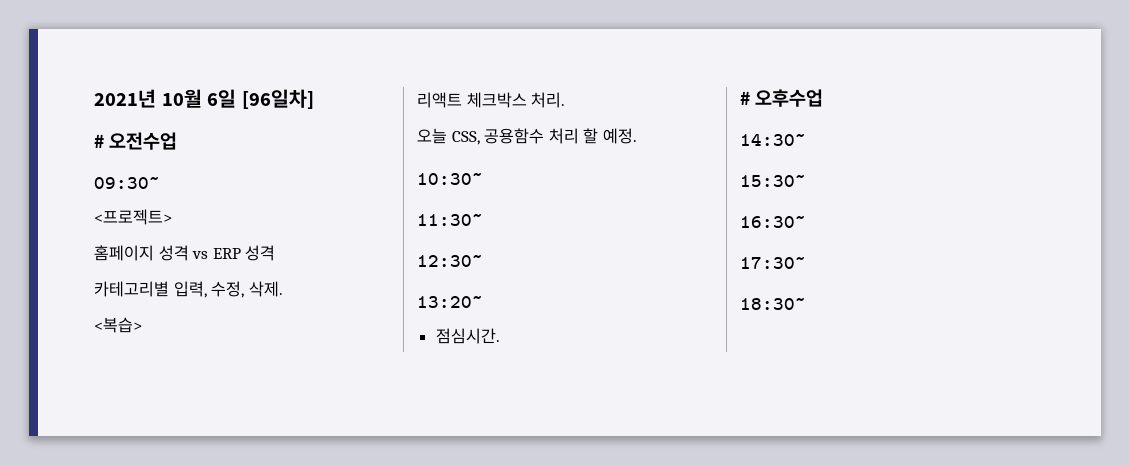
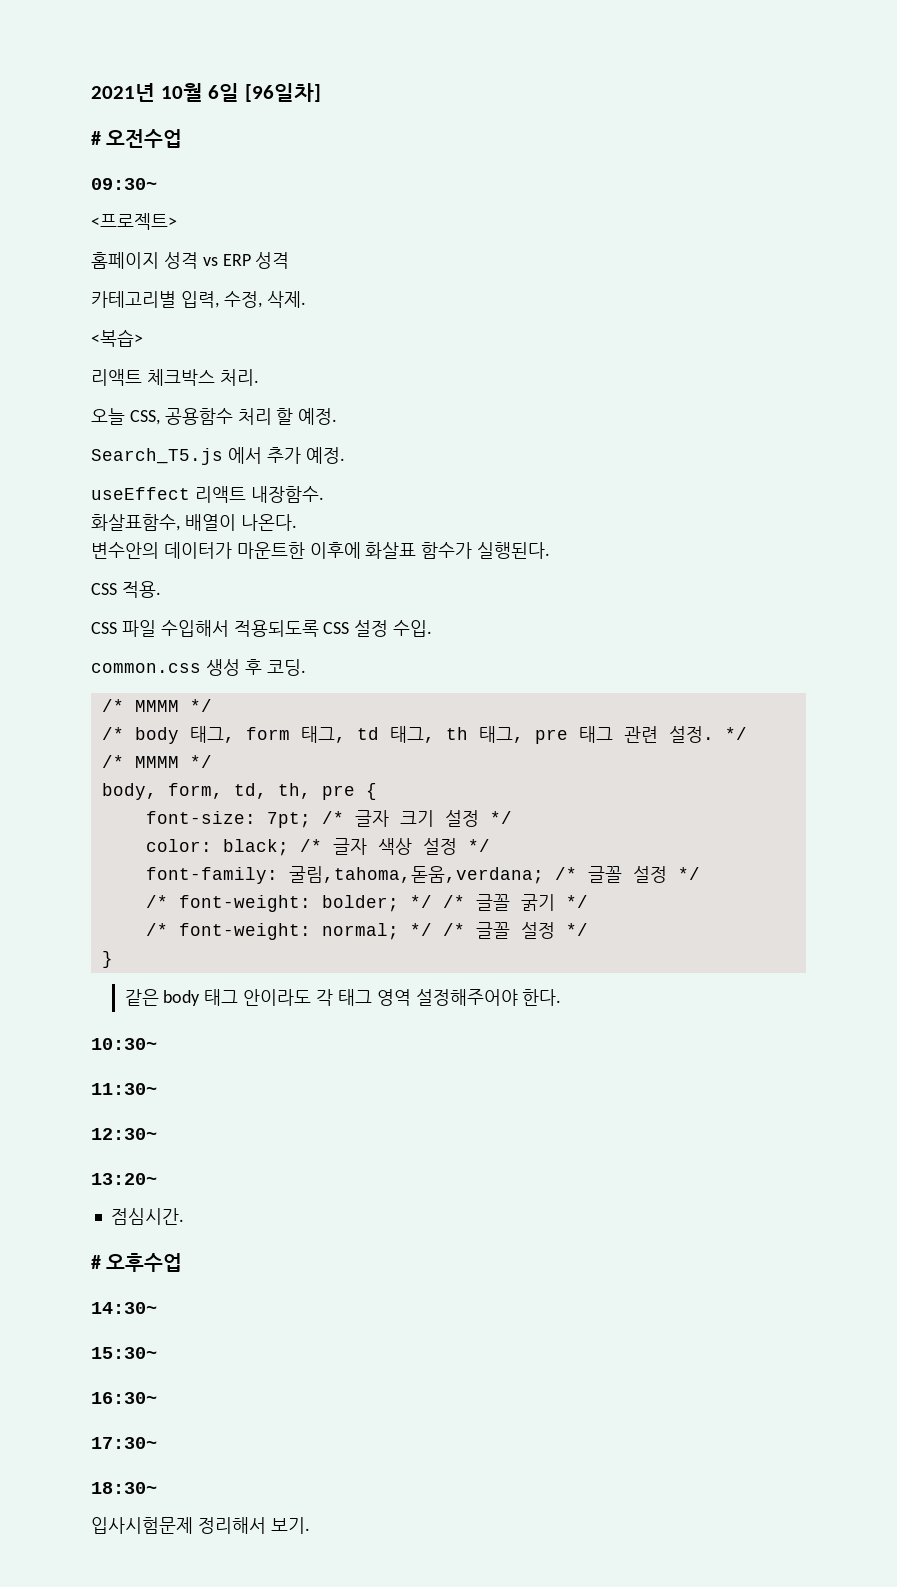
(637, 136) none -> [91,447,345,465] [91,486,324,503] [91,514,297,531] [91,542,551,559] [91,581,161,598] [91,620,433,637] [91,659,306,676] [101,699,212,712] [101,726,747,744] [101,755,212,768] [101,783,377,800] [145,810,512,828] [145,838,490,856] [145,866,700,884] [145,894,588,912] [145,922,588,940] [101,951,113,968] [124,989,562,1006] // Search_T5.js 에서 추가 예정. // useEffect 리액트 내장함수. // 화살표함수, 배열이 나온다. // 변수안의 데이터가 마운트한 이후에 화살표 함수가 실행된다. // CSS 적용. // CSS 파일 수입해서 적용되도록 CSS 설정 수입. // common.css 생성 후 코딩. // /* MMMM */ // /* body 태그, form 태그, td 태그, th 태그, pre 태그 관련 설정. */ // /* MMMM */ // body, form, td, th, pre { // font-size: 7pt; /* 글자 크기 설정 */ // color: black; /* 글자 색상 설정 */ // font-family: 굴림,tahoma,돋움,verdana; /* 글꼴 설정 */ // /* font-weight: bolder; */ /* 글꼴 굵기 */ // /* font-weight: normal; */ /* 글꼴 설정 */ // } // 같은 body 태그 안이라도 각 태그 영역 설정해주어야 한다.
(806, 304) none -> [91,1517,310,1534] // 입사시험문제 정리해서 보기.

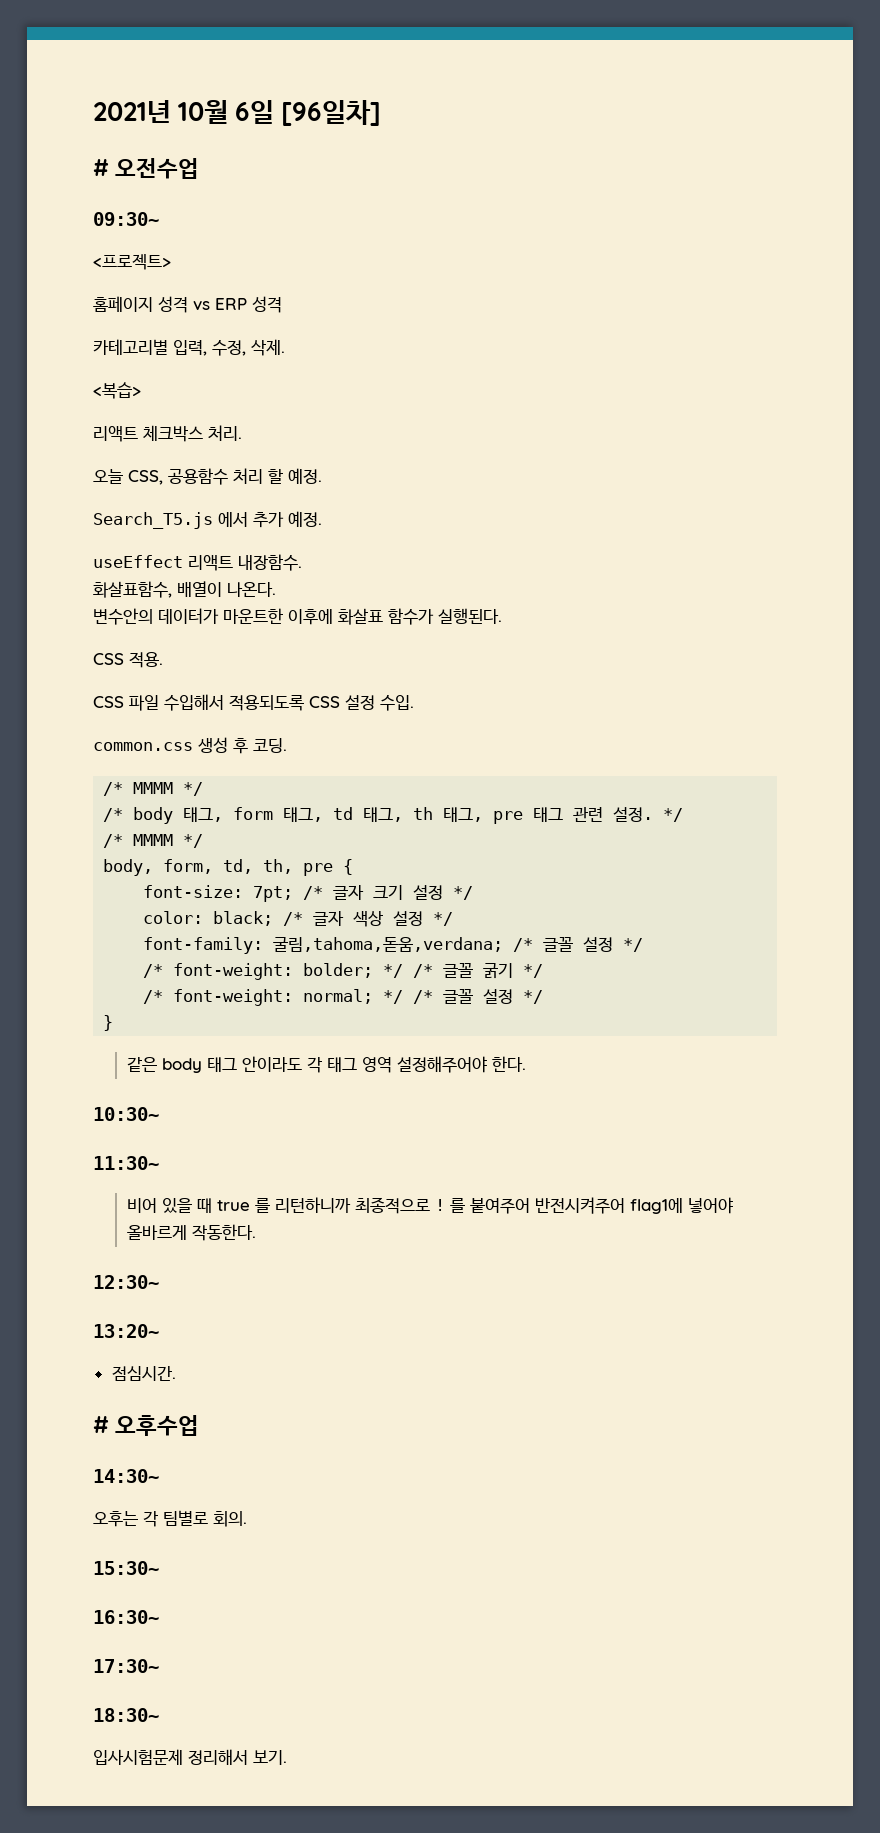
(157, 1089) none -> [126,1197,733,1214] [126,1224,256,1241] // 비어 있을 때 true 를 리턴하니까 최종적으로 ! 를 붙여주어 반전시켜주어 flag1에 넣어야 올바르게 작동한다.
(157, 1308) none -> [93,1510,247,1527] // 오후는 각 팀별로 회의.

